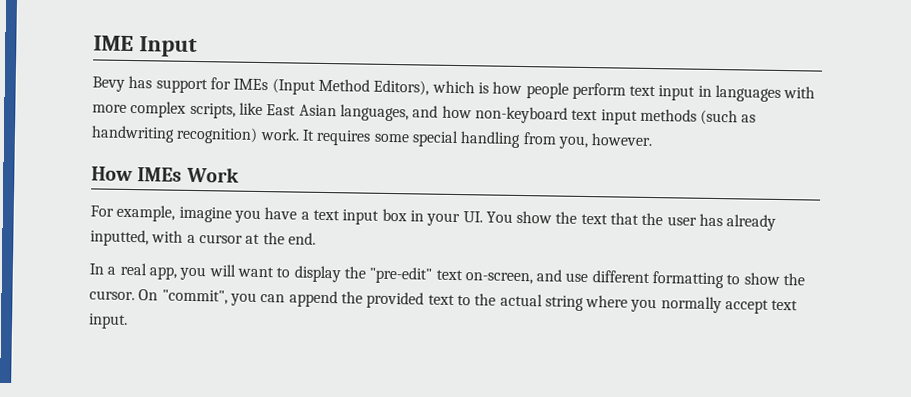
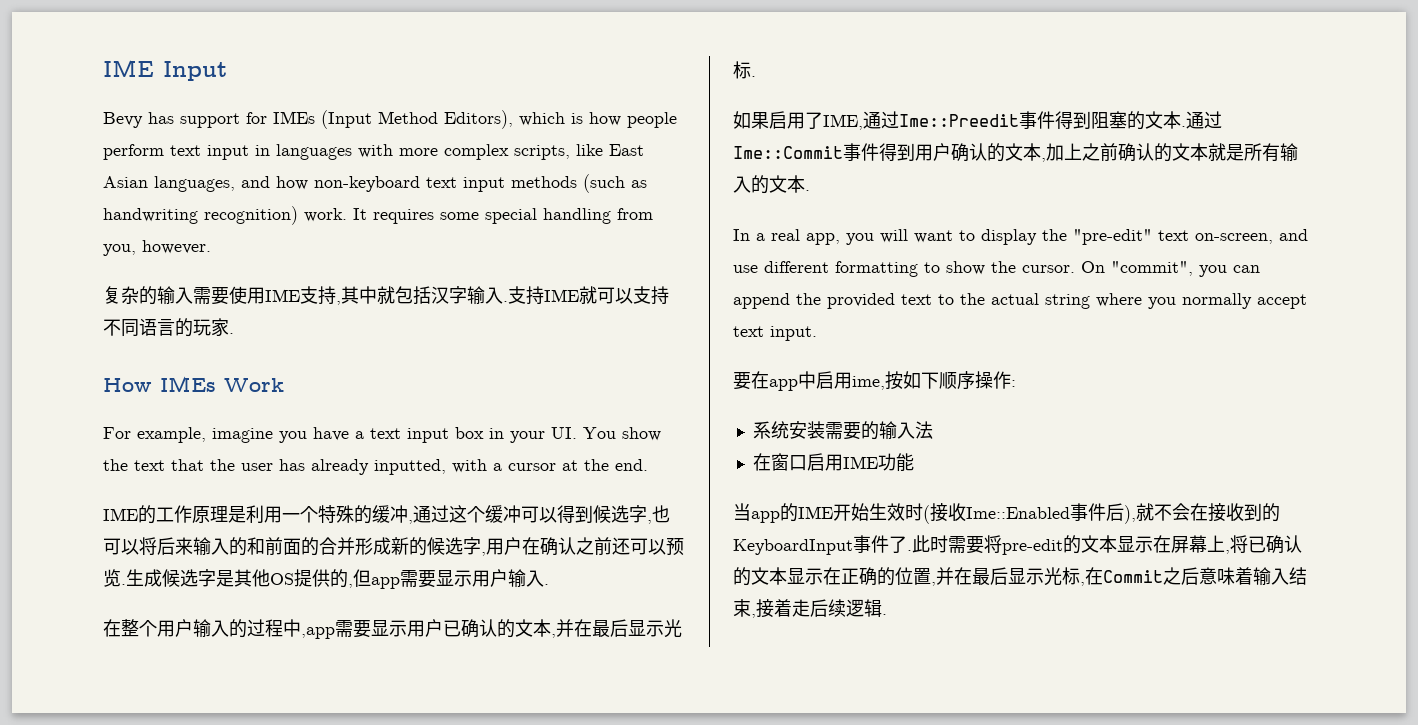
(654, 140) none -> [103,286,669,305] [103,318,234,337] // 复杂的输入需要使用IME支持,其中就包括汉字输入.支持IME就可以支持不同语言的玩家.
(316, 238) none -> [103,505,670,524] [103,537,684,556] [103,569,549,589] [103,619,682,639] [733,61,756,79] [733,111,1222,130] [733,143,1298,162] [733,175,810,194] // IME的工作原理是利用一个特殊的缓冲,通过这个缓冲可以得到候选字,也可以将后来输入的和前面的合并形成新的候选字,用户在确认之前还可以预览.生成候选字是其他OS提供的,但app需要显示用户输入. // 在整个用户输入的过程中,app需要显示用户已确认的文本,并在最后显示光标. // 如果启用了IME,通过Ime::Preedit事件得到阻塞的文本.通过Ime::Commit事件得到用户确认的文本,加上之前确认的文本就是所有输入的文本.
(128, 321) none -> [733,371,1016,391] [752,421,933,440] [752,453,914,472] [733,503,1280,524] [733,535,1302,555] [733,567,1307,586] [733,599,887,618] // 要在app中启用ime,按如下顺序操作: // 系统安装需要的输入法 // 在窗口启用IME功能 // 当app的IME开始生效时(接收Ime::Enabled事件后),就不会在接收到的KeyboardInput事件了.此时需要将pre-edit的文本显示在屏幕上,将已确认的文本显示在正确的位置,并在最后显示光标,在Commit之后意味着输入结束,接着走后续逻辑.

